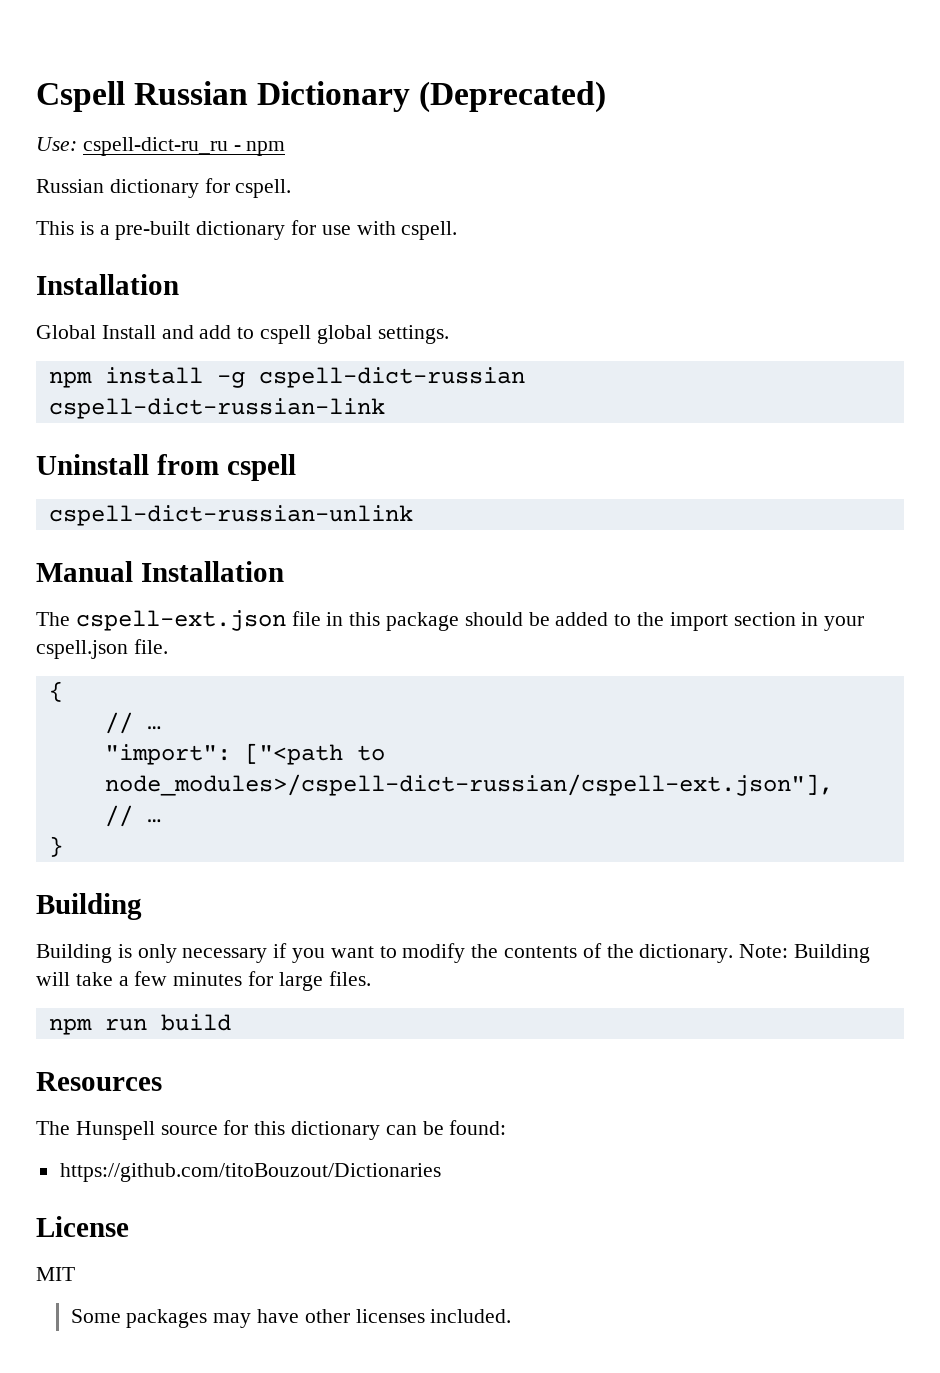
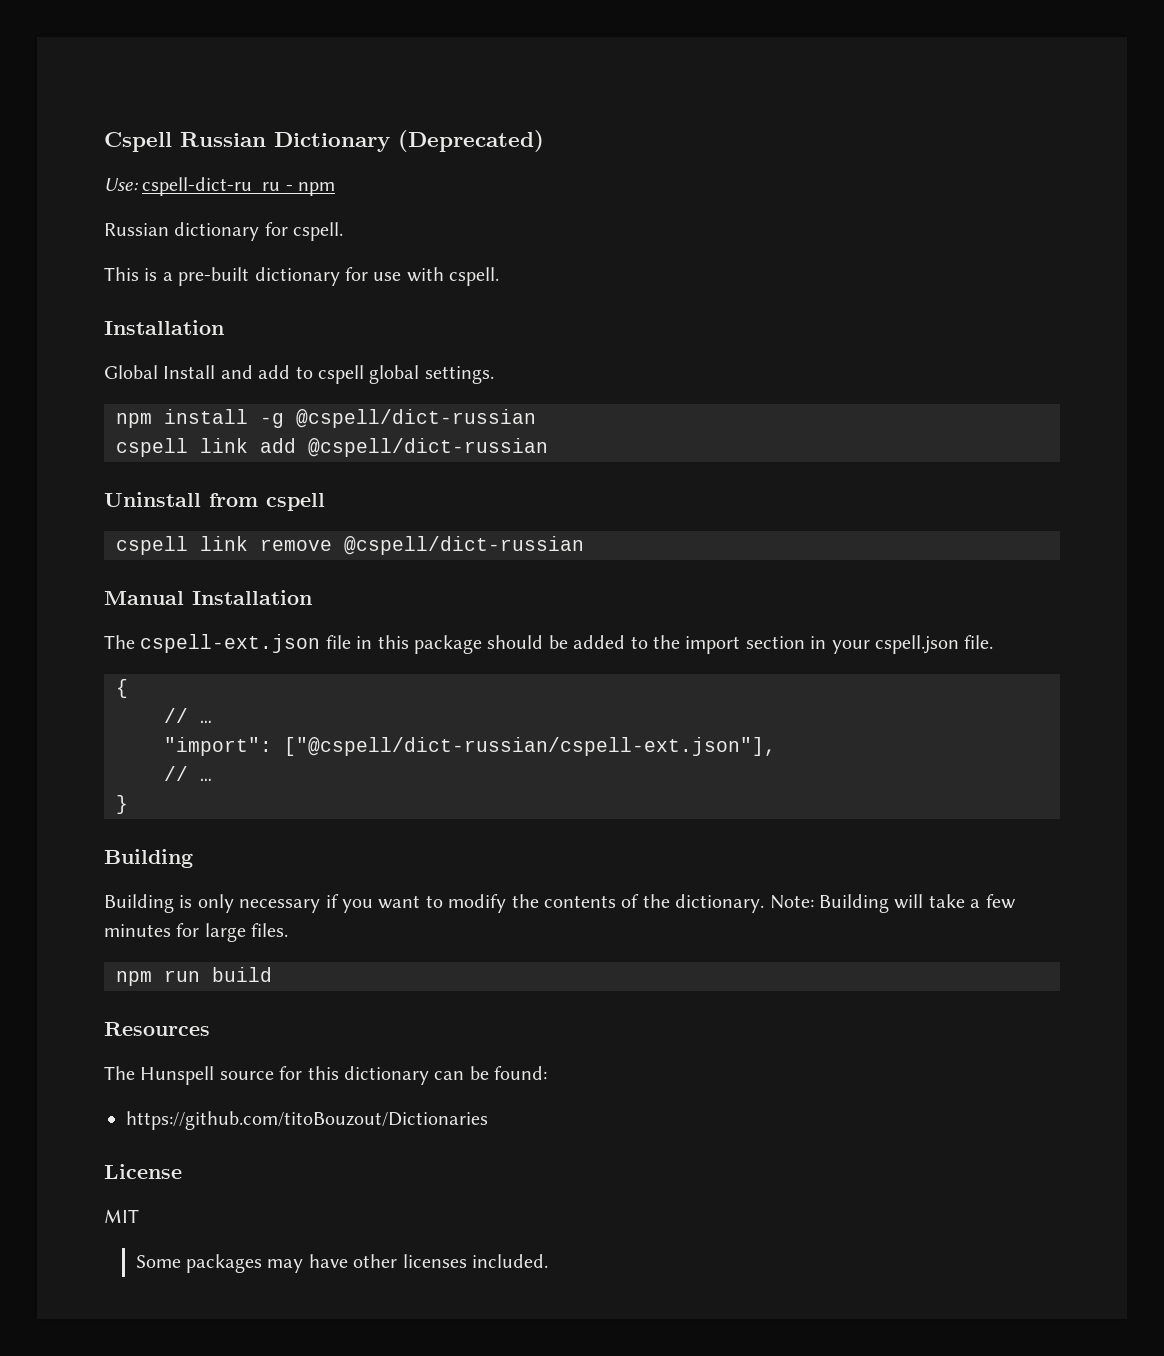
[258,367,525,388] [48,398,385,419] cspell-dict-russian // cspell-dict-russian-link -> [296,409,536,428] [116,438,548,457] @cspell/dict-russian // cspell link add @cspell/dict-russian
[48,505,413,526] cspell-dict-russian-unlink -> [116,536,584,555] cspell link remove @cspell/dict-russian
[244,743,385,765] [104,774,833,796] ["<path to node_modules>/cspell-dict-russian/cspell-ext.json"], -> [284,737,776,756] ["@cspell/dict-russian/cspell-ext.json"],

